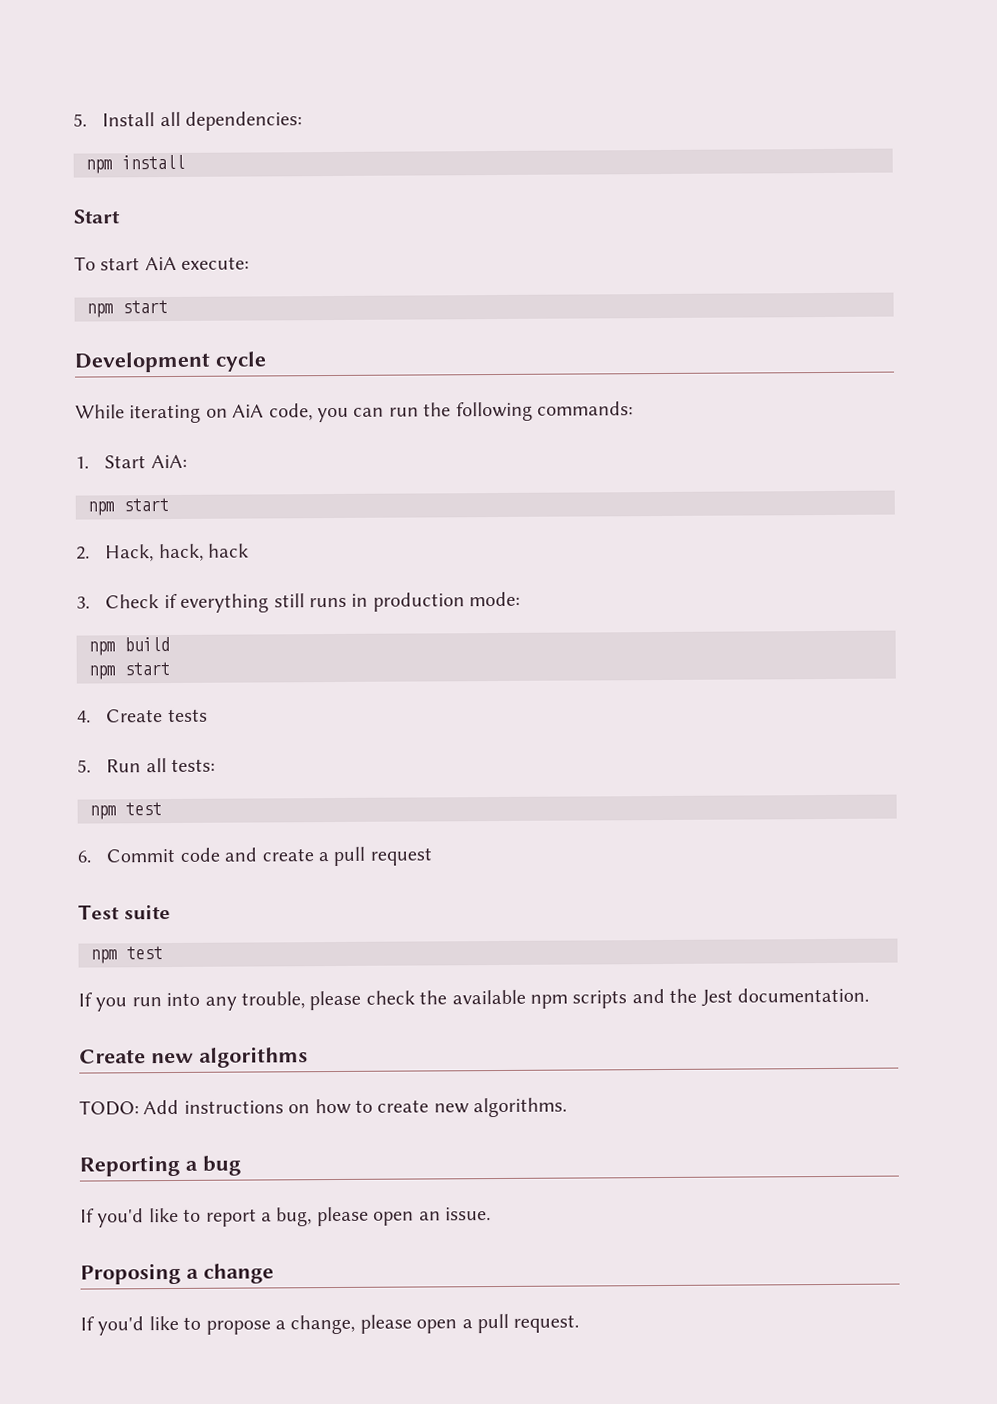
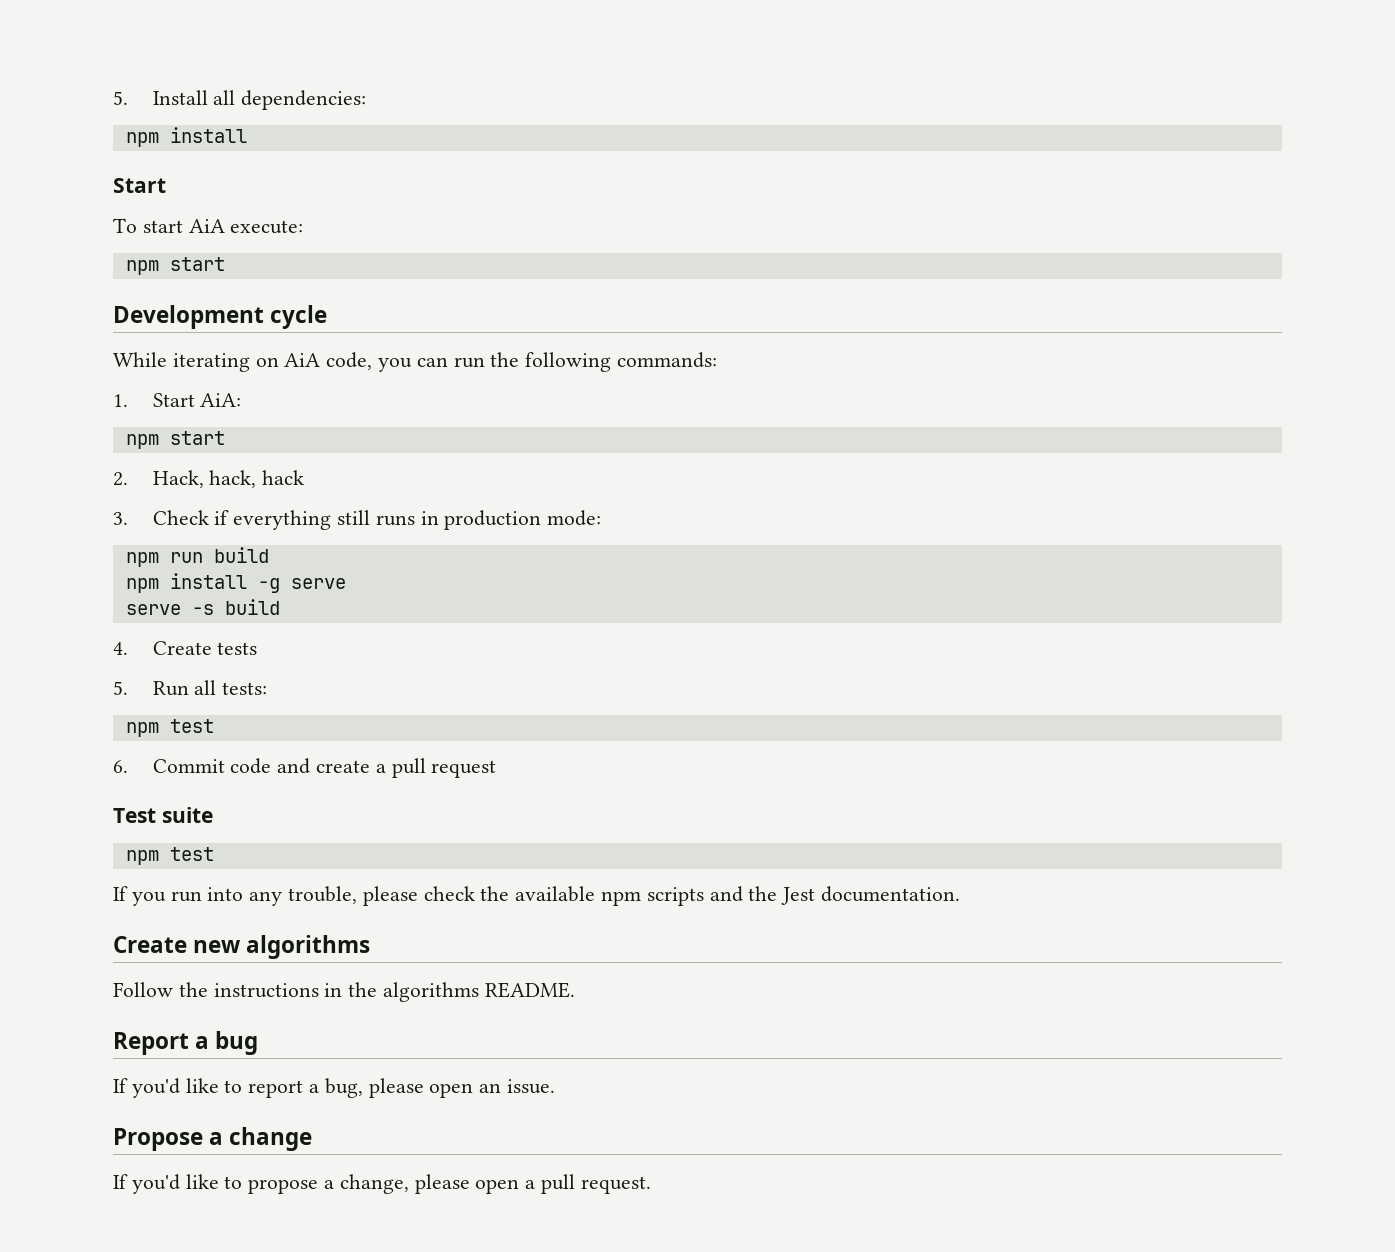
(116, 648) none -> [169,552,203,563] run
[124,662,170,676] start -> [169,573,346,593] [125,599,280,615] install -g serve // serve -s build
[79,1097,568,1118] [79,1154,180,1177] TODO: Add instructions on how to create new algorithms. // Reporting -> [113,982,575,1002] [113,1032,189,1055] Follow the instructions in the algorithms README. // Report
[80,1262,181,1285] Proposing -> [113,1128,203,1151] Propose

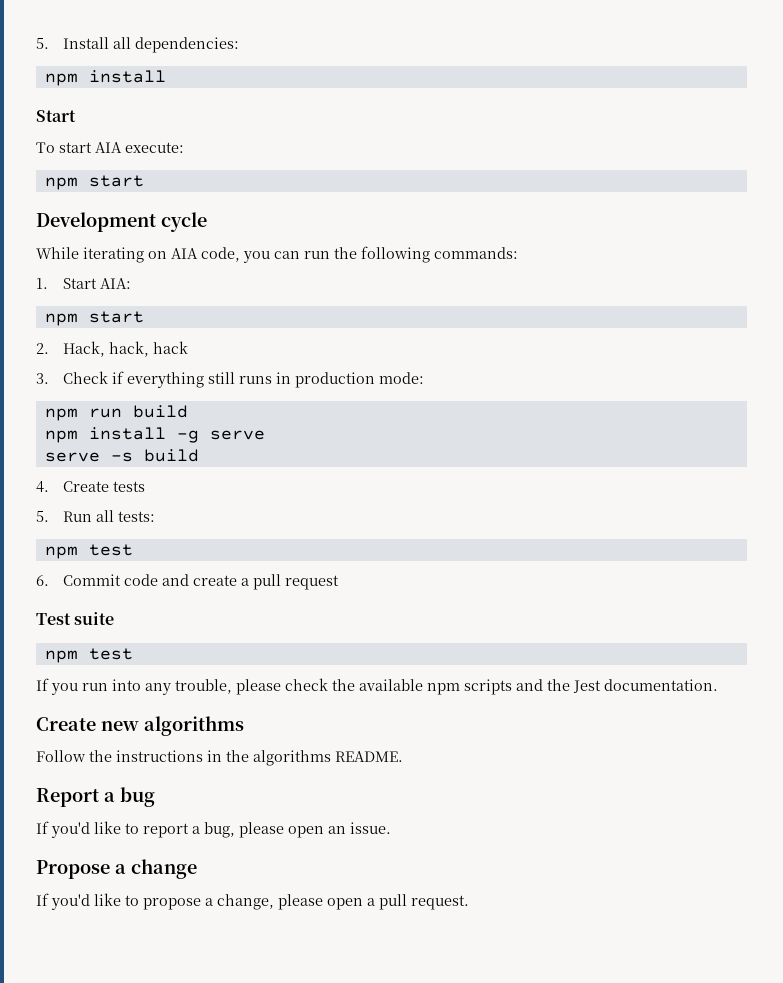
[188,219,225,233] AiA -> [95,142,122,153] AIA
[284,353,321,367] AiA -> [171,248,198,259] AIA
[200,393,242,407] AiA: -> [100,278,132,289] AIA:

